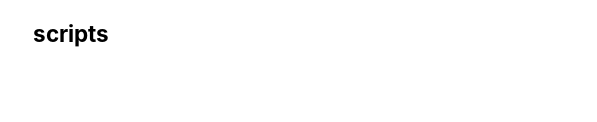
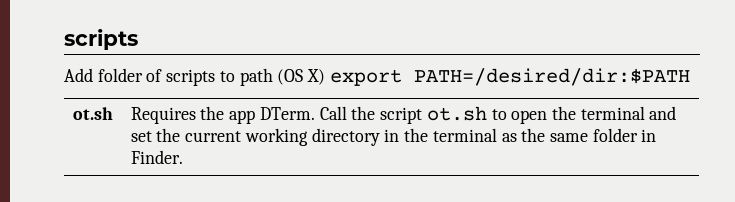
[33,24,109,47] scripts -> [64,29,138,50] [64,68,690,86] [72,107,113,120] [130,106,677,124] [130,128,657,146] [130,150,183,164] scripts // Add folder of scripts to path (OS X) export PATH=/desired/dir:$PATH // ot.sh | Requires the app DTerm. Call the script ot.sh to open the terminal and set the current working directory in the terminal as the same folder in Finder.

